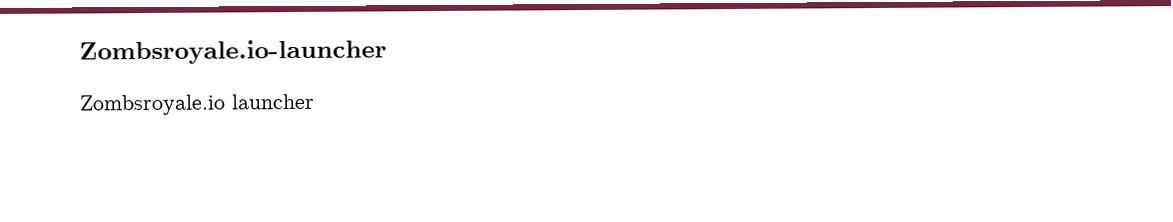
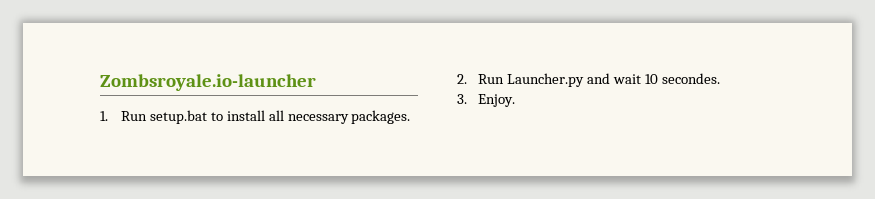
[79,93,314,116] Zombsroyale.io launcher -> [100,110,411,124] [457,73,720,87] [457,94,515,107] 1. Run setup.bat to install all necessary packages. // 2. Run Launcher.py and wait 10 secondes. // 3. Enjoy.

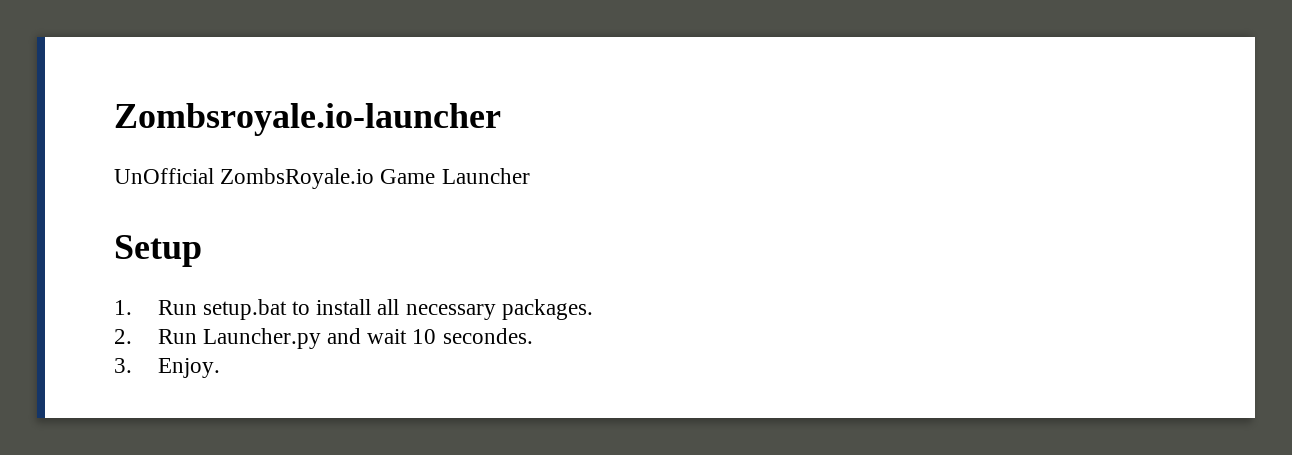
(316, 82) none -> [114,168,530,189] [114,235,202,267] // UnOfficial ZombsRoyale.io Game Launcher // Setup

